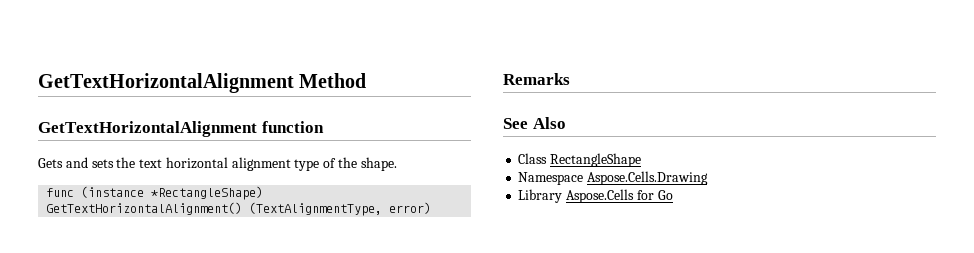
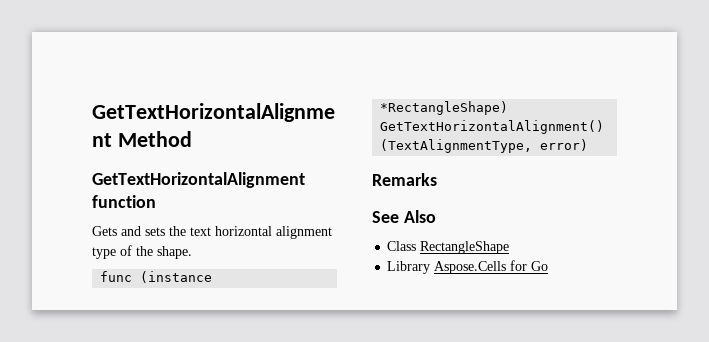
[518,171,709,185] // Namespace Aspose.Cells.Drawing -> (510, 247) none

